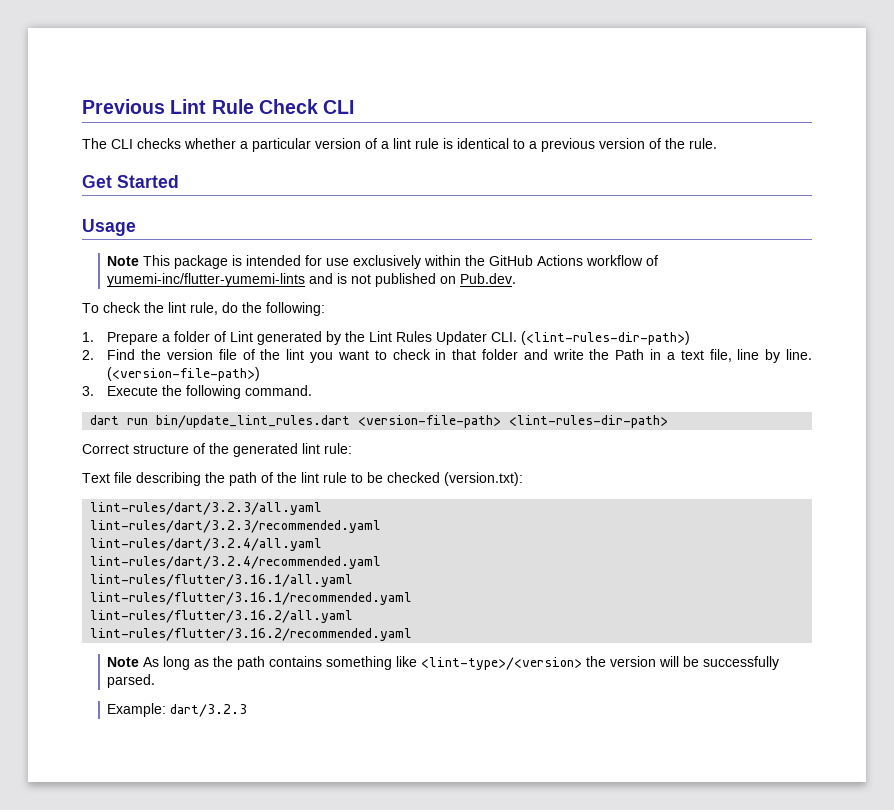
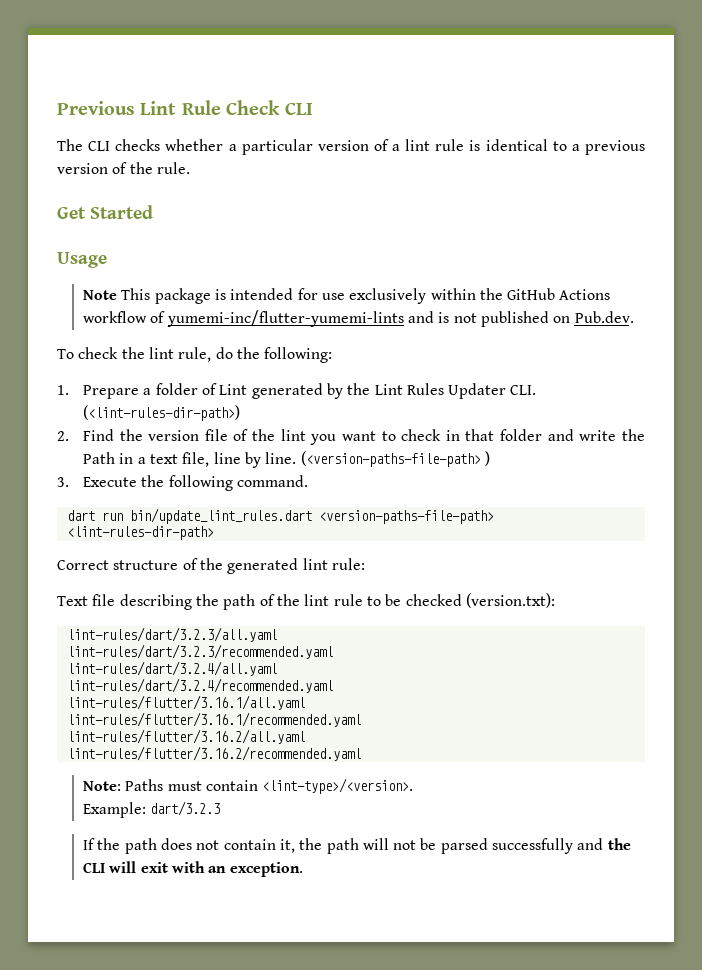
[107,367,261,381] (<version-file-path>) -> [300,451,490,467] (<version-paths-file-path> )
[358,415,502,428] <version-file-path> -> [318,510,494,524] <version-paths-file-path>
[107,656,780,670] [107,674,156,688] [107,703,248,717] Note As long as the path contains something like <lint-type>/<version> the version will be successfully parsed. // Example: dart/3.2.3 -> [82,778,414,794] [82,801,221,818] [82,838,631,854] [82,861,303,877] Note: Paths must contain <lint-type>/<version>. // Example: dart/3.2.3 // If the path does not contain it, the path will not be parsed successfully and the CLI will exit with an exception.

